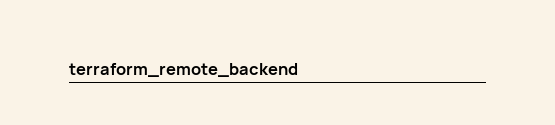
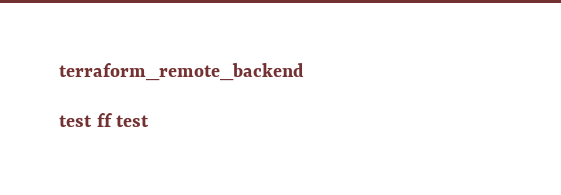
(298, 70) none -> [59,113,150,127] // test ff test

